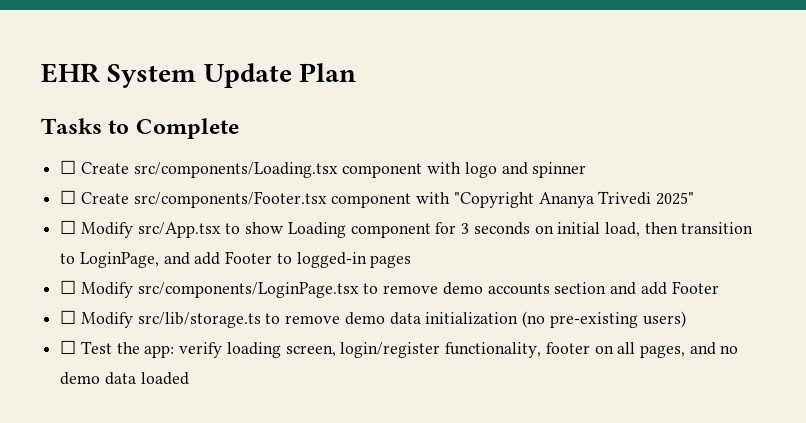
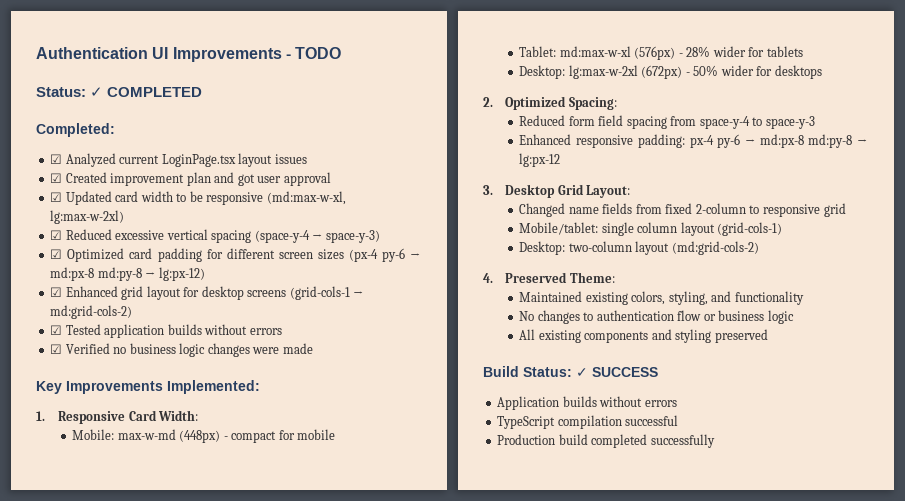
[41,63,357,88] [41,118,239,139] [60,160,587,178] [60,190,695,208] [60,220,754,238] [60,251,412,268] [60,280,719,298] [60,310,686,328] [60,340,739,358] [60,372,189,385] EHR System Update Plan // Tasks to Complete // ☐ Create src/components/Loading.tsx component with logo and spinner // ☐ Create src/components/Footer.tsx component with "Copyright Ananya Trivedi 2025" // ☐ Modify src/App.tsx to show Loading component for 3 seconds on initial load, then transition to LoginPage, and add Footer to logged-in pages // ☐ Modify src/components/LoginPage.tsx to remove demo accounts section and add Footer // ☐ Modify src/lib/storage.ts to remove demo data initialization (no pre-existing users) // ☐ Test the app: verify loading screen, login/register functionality, footer on all pages, and no demo data loaded -> [36,47,342,62] [36,87,203,97] [36,123,115,137] [50,153,307,167] [50,172,331,186] [50,191,346,205] [50,210,125,224] [50,229,380,243] [50,248,420,262] [50,267,205,281] [50,286,364,300] [50,305,133,319] [50,324,282,338] [50,343,313,357] [36,380,260,394] [36,410,199,424] [72,429,336,443] [519,46,803,60] [519,65,822,79] [483,96,617,110] [519,115,815,129] [519,134,868,148] [519,153,561,167] [483,184,631,198] [519,203,846,217] [519,222,783,236] [519,241,759,255] [483,272,615,283] [519,291,804,305] [519,310,794,324] [519,329,768,343] [483,366,658,377] [497,396,677,410] [497,415,679,429] [497,434,715,448] Authentication UI Improvements - TODO // Status: ✓ COMPLETED // Completed: // ☑ Analyzed current LoginPage.tsx layout issues // ☑ Created improvement plan and got user approval // ☑ Updated card width to be responsive (md:max-w-xl, lg:max-w-2xl) // ☑ Reduced excessive vertical spacing (space-y-4 → space-y-3) // ☑ Optimized card padding for different screen sizes (px-4 py-6 → md:px-8 md:py-8 → lg:px-12) // ☑ Enhanced grid layout for desktop screens (grid-cols-1 → md:grid-cols-2) // ☑ Tested application builds without errors // ☑ Verified no business logic changes were made // Key Improvements Implemented: // 1. Responsive Card Width: // Mobile: max-w-md (448px) - compact for mobile // Tablet: md:max-w-xl (576px) - 28% wider for tablets // Desktop: lg:max-w-2xl (672px) - 50% wider for desktops // 2. Optimized Spacing: // Reduced form field spacing from space-y-4 to space-y-3 // Enhanced responsive padding: px-4 py-6 → md:px-8 md:py-8 → lg:px-12 // 3. Desktop Grid Layout: // Changed name fields from fixed 2-column to responsive grid // Mobile/tablet: single column layout (grid-cols-1) // Desktop: two-column layout (md:grid-cols-2) // 4. Preserved Theme: // Maintained existing colors, styling, and functionality // No changes to authentication flow or business logic // All existing components and styling preserved // Build Status: ✓ SUCCESS // Application builds without errors // TypeScript compilation successful // Production build completed successfully

